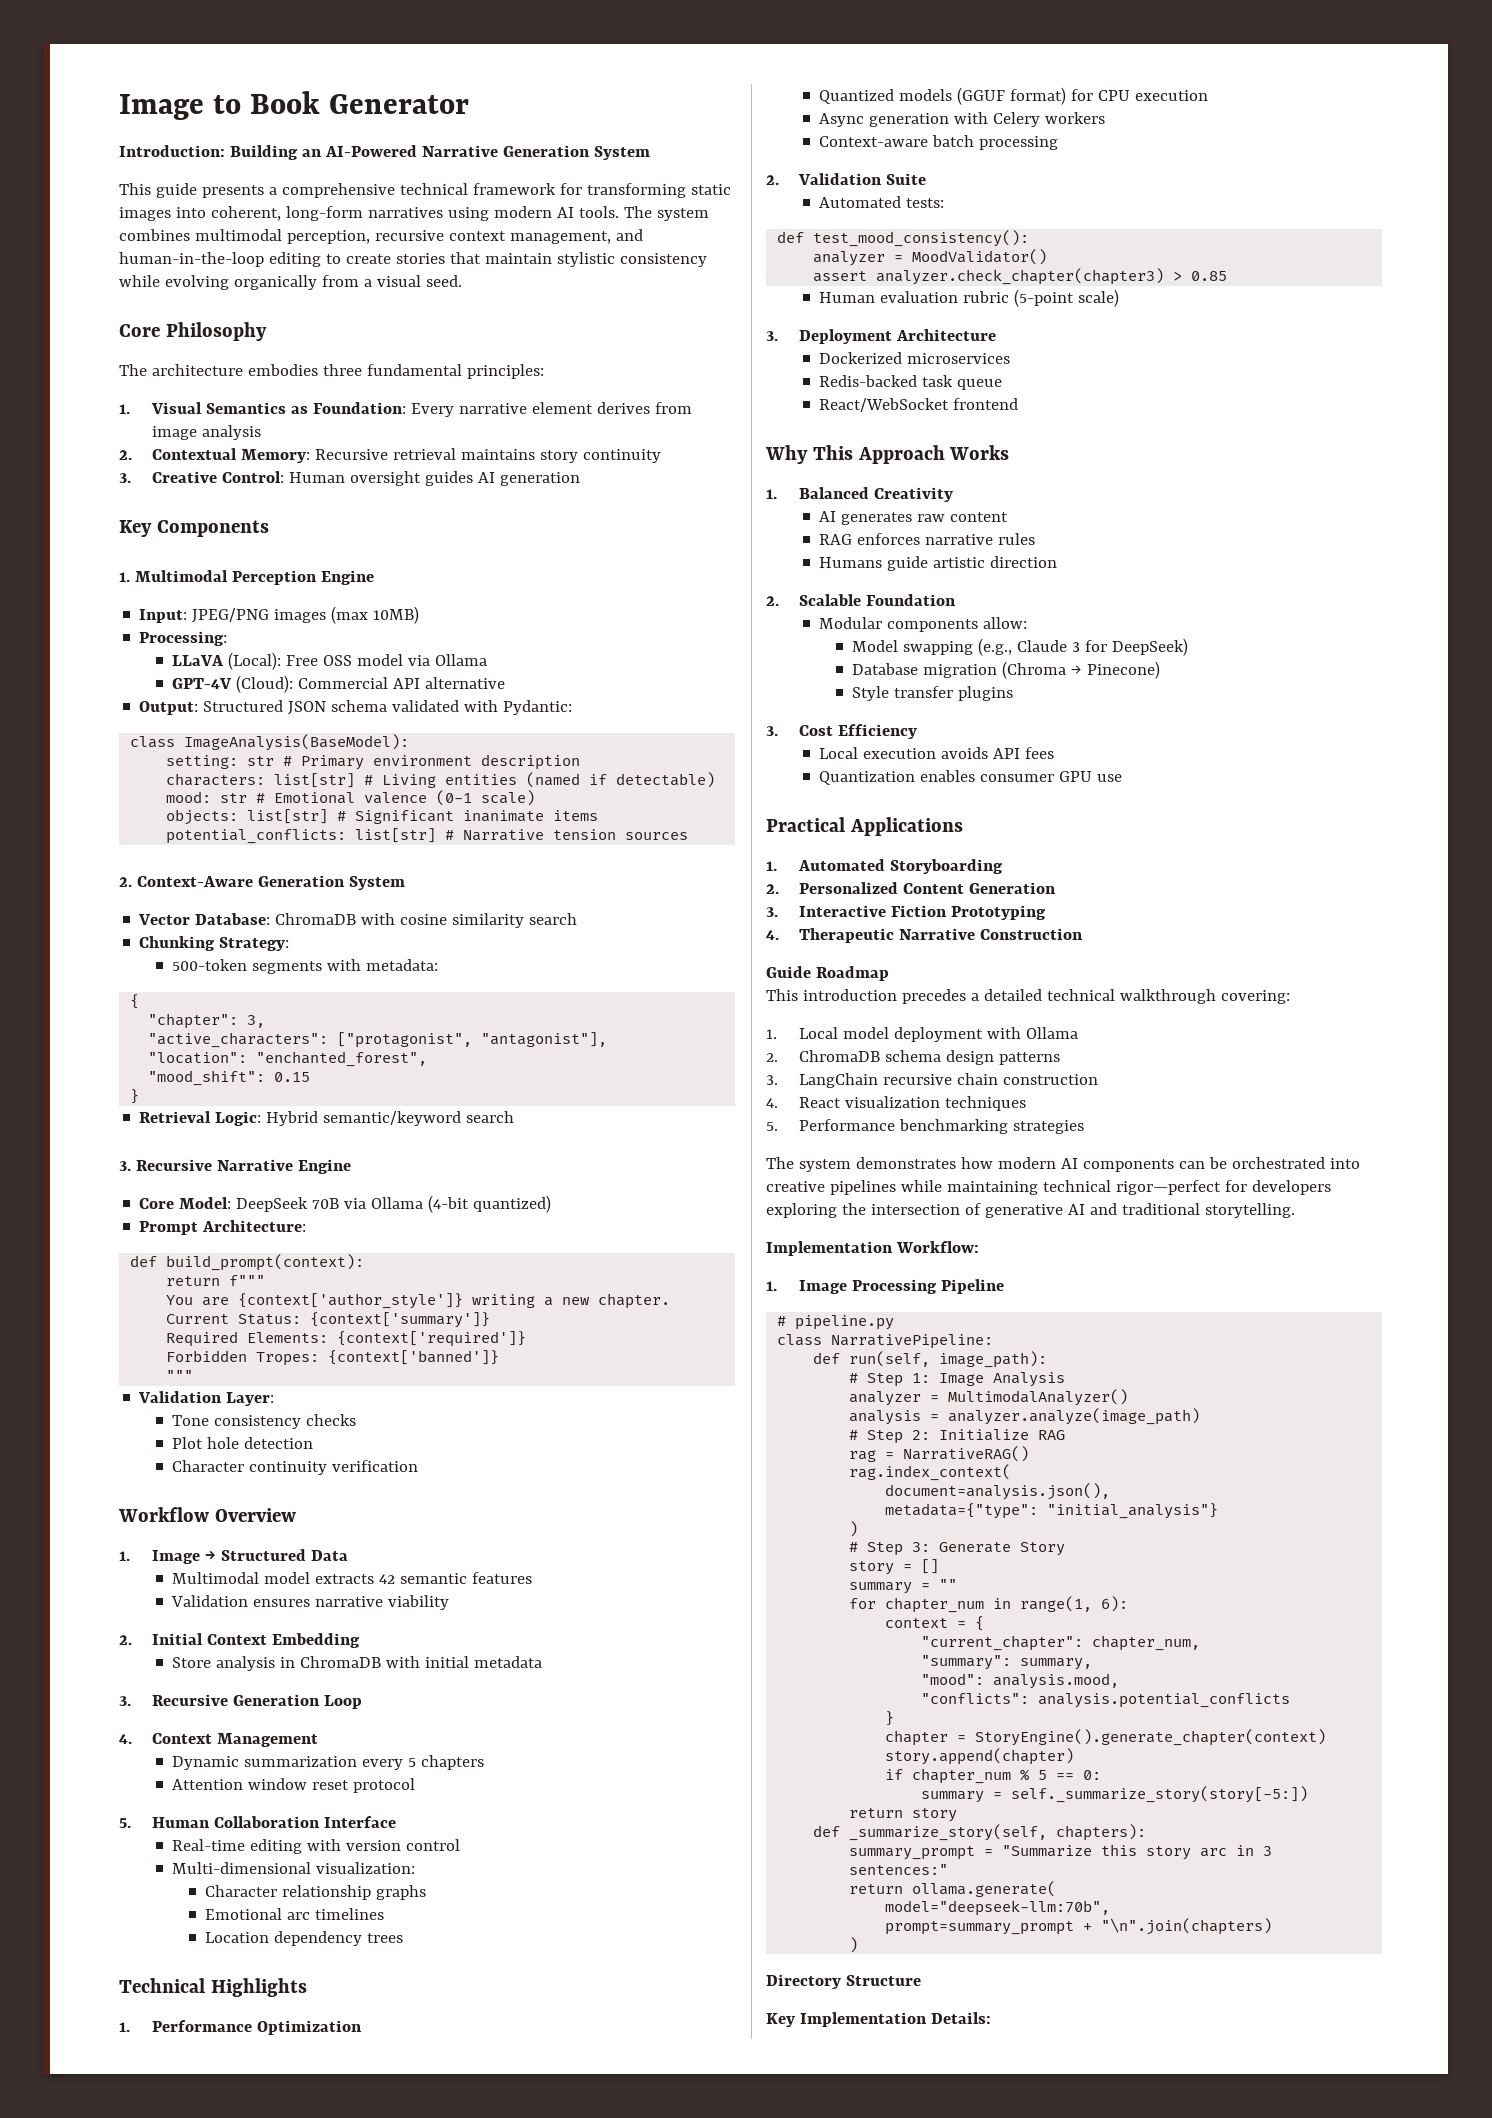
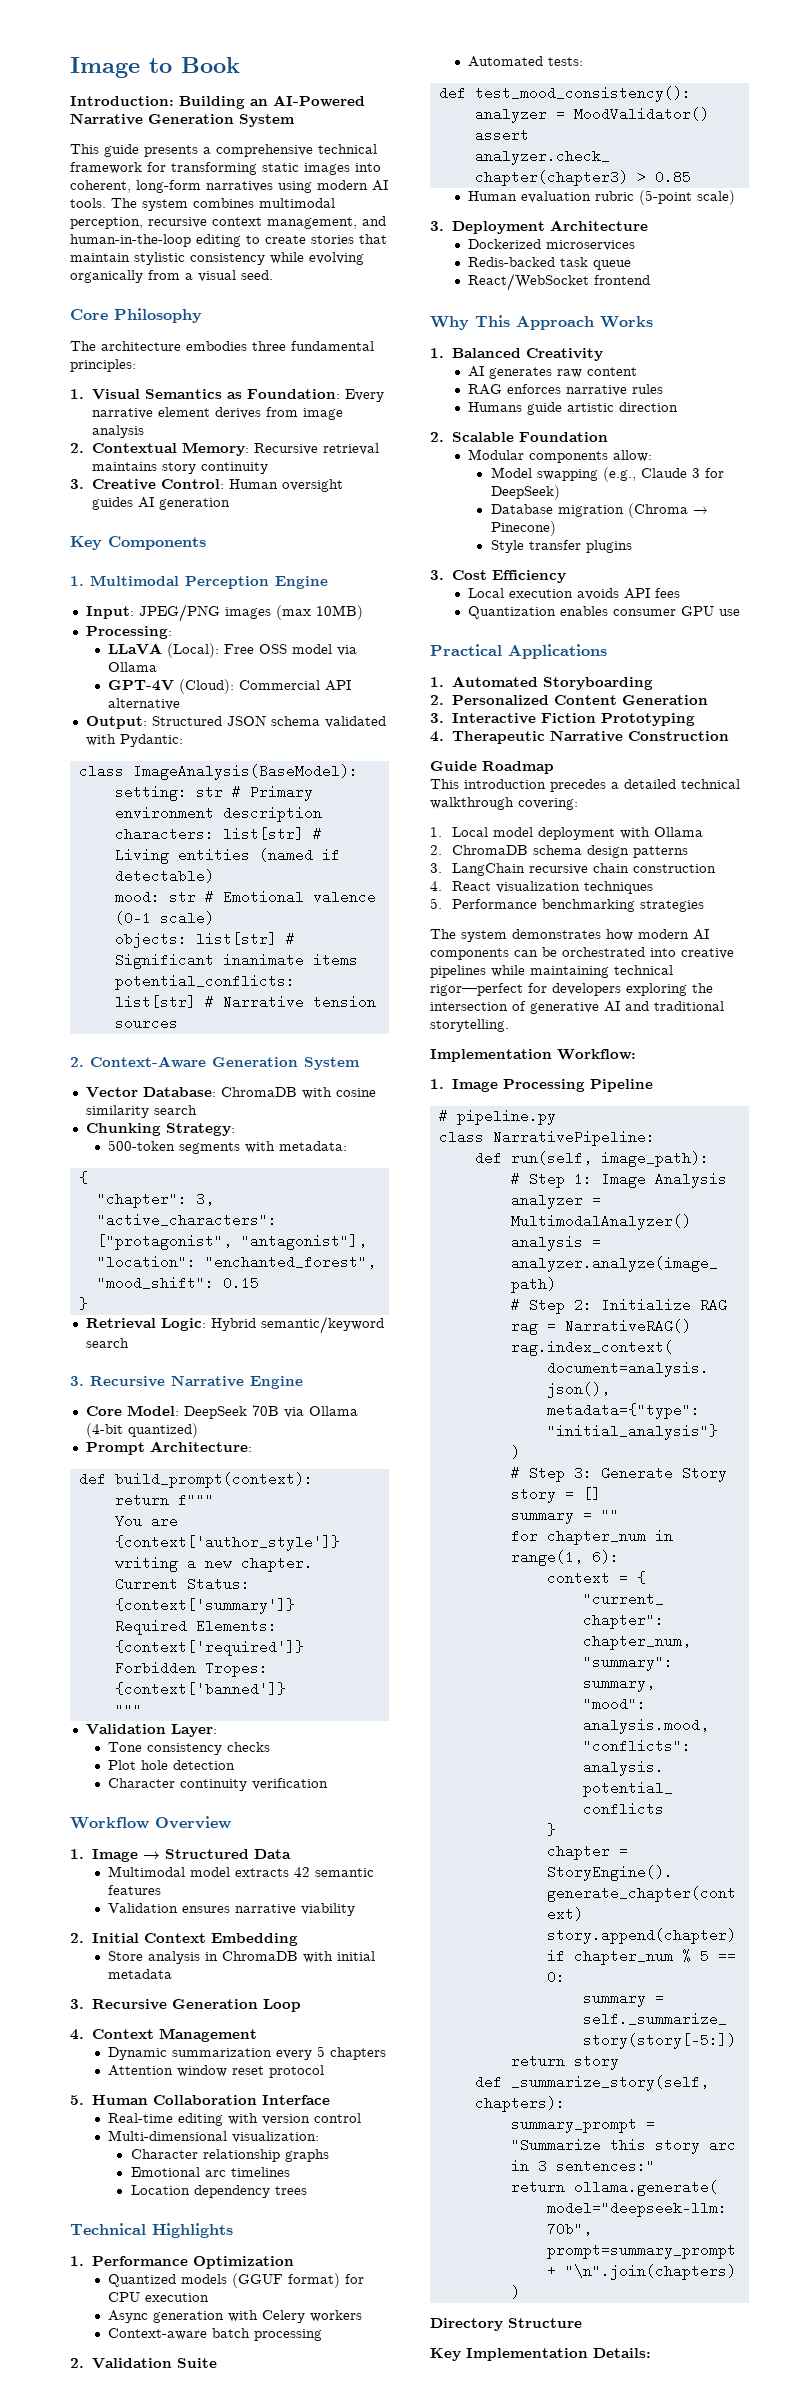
[329,94,470,114] Generator -> (240, 65) none

